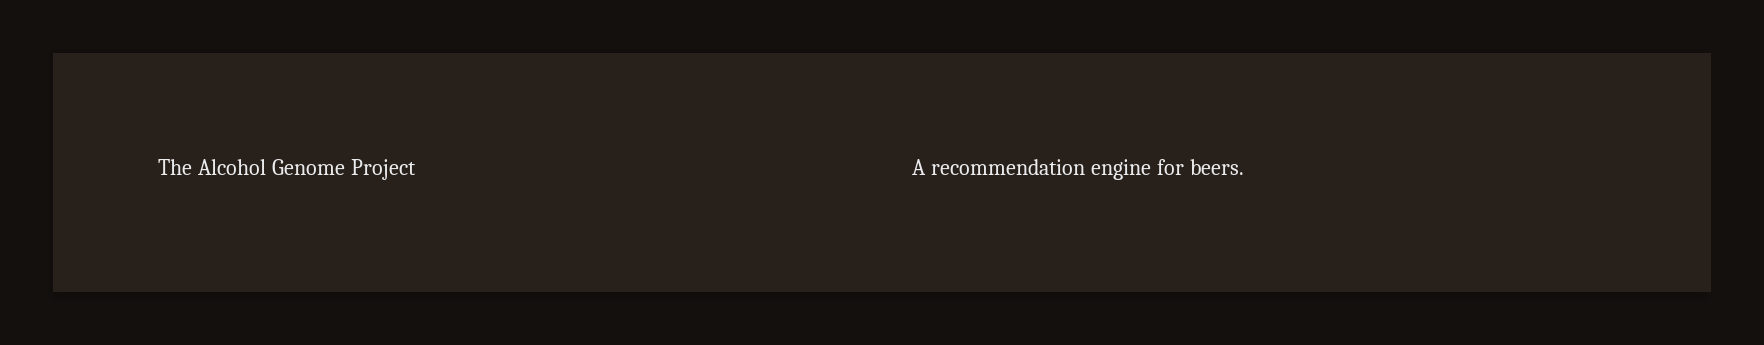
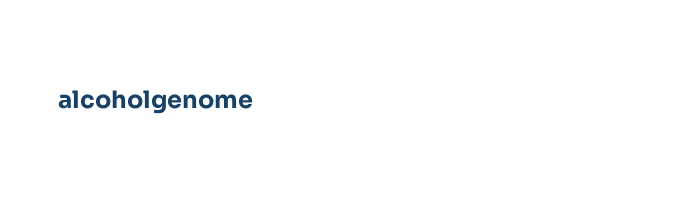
[158,159,416,180] [912,159,1244,180] The Alcohol Genome Project // A recommendation engine for beers. -> [58,90,253,114] alcoholgenome

